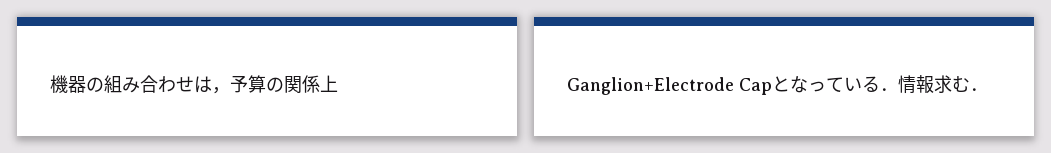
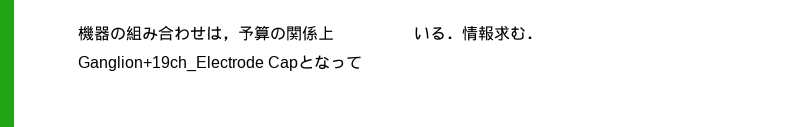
[567,77,734,95] Ganglion+Electrode -> [78,56,264,72] Ganglion+19ch_Electrode

